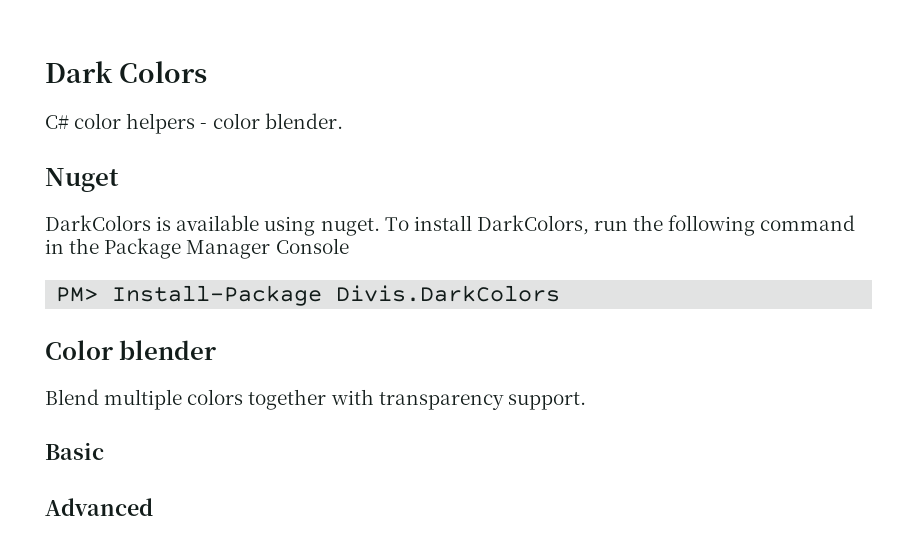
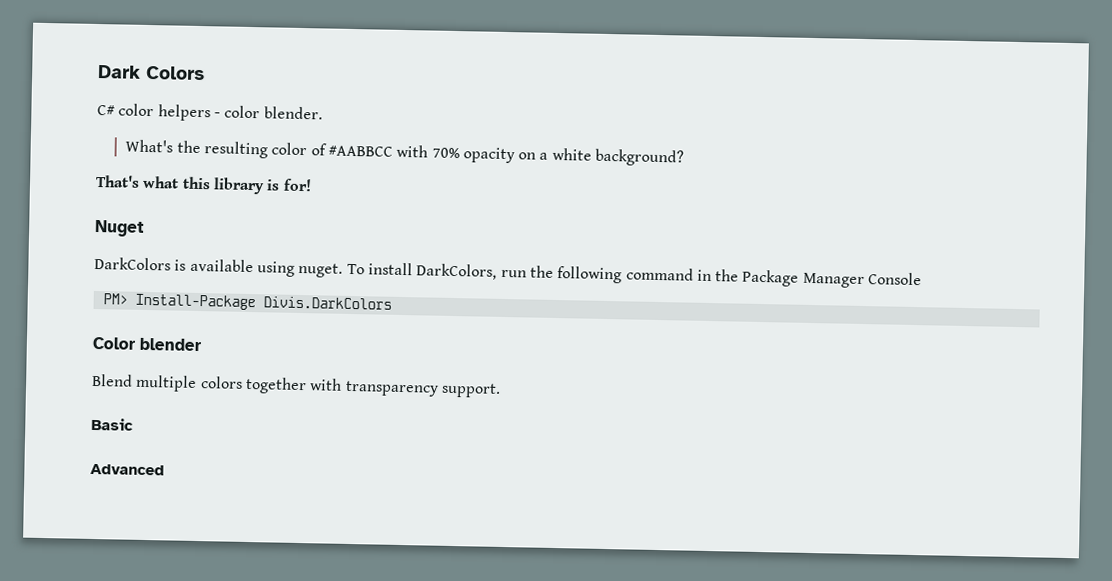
(343, 121) none -> [125,139,685,167] [95,174,312,195] // What's the resulting color of #AABBCC with 70% opacity on a white background? // That's what this library is for!

